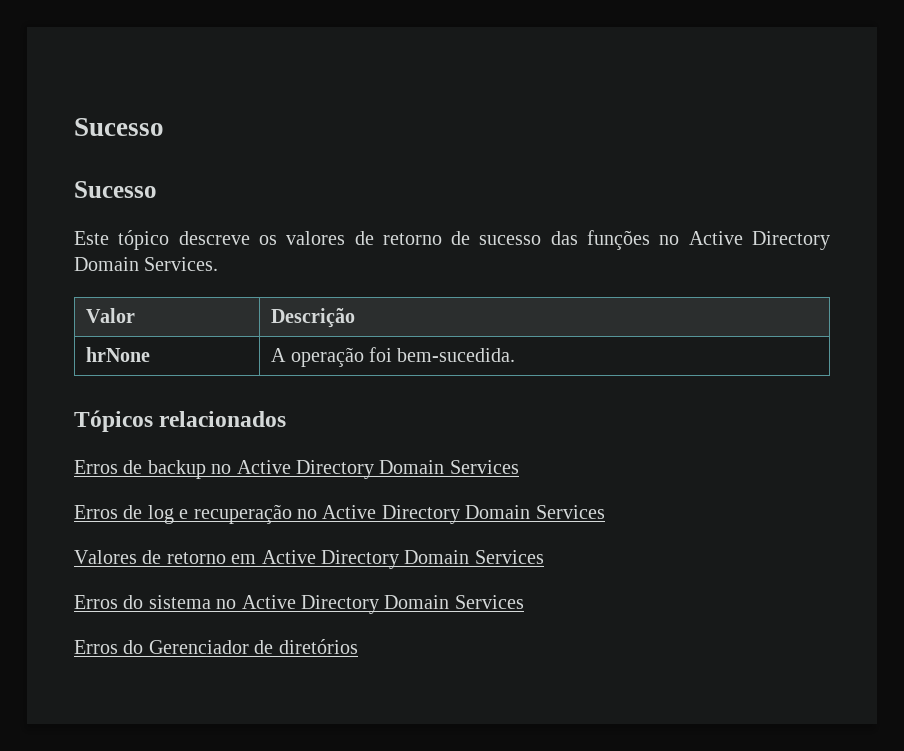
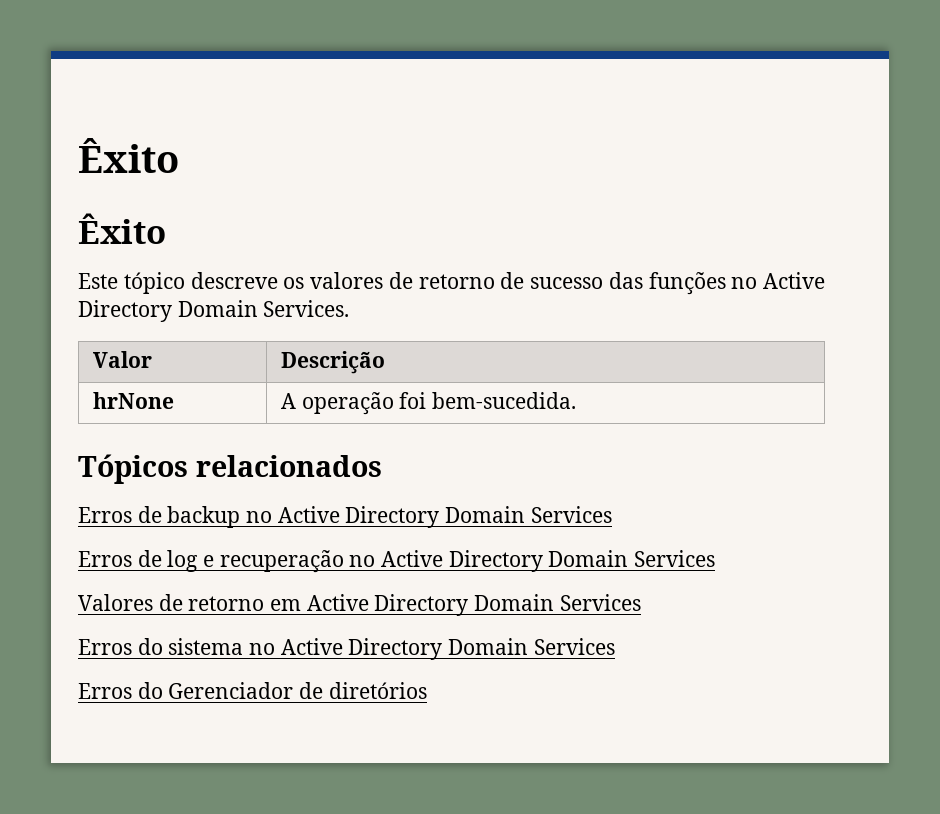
[74,118,164,136] [74,181,157,198] Sucesso // Sucesso -> [78,138,179,173] [78,213,166,244] Êxito // Êxito

